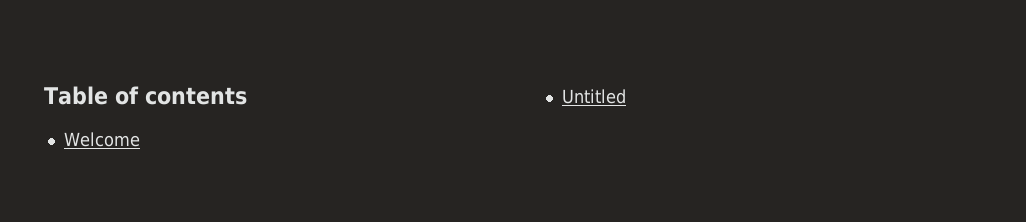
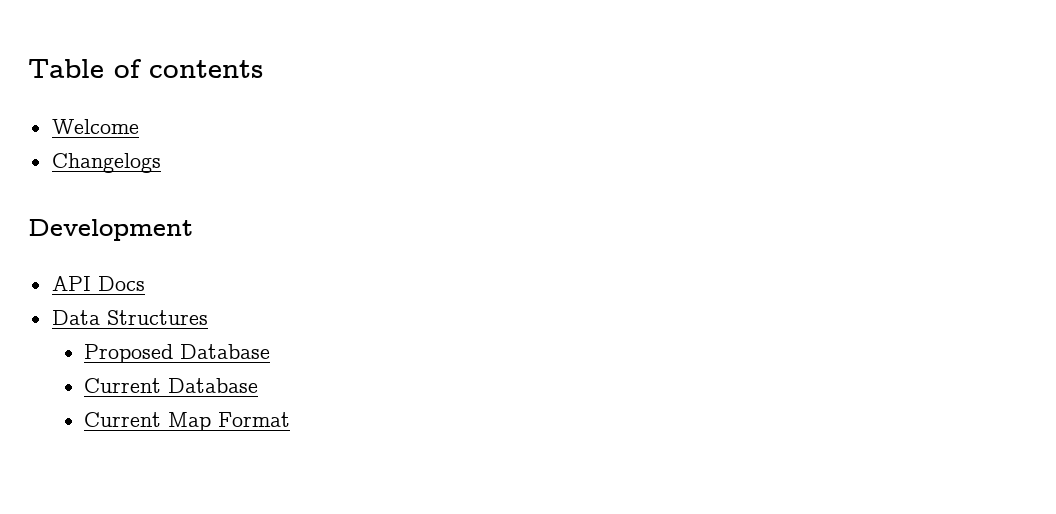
[561,89,626,104] Untitled -> [51,153,161,173] [28,219,193,241] [51,276,145,291] [51,310,208,325] [84,344,271,363] [84,378,259,393] [84,412,291,431] Changelogs // Development // API Docs // Data Structures // Proposed Database // Current Database // Current Map Format

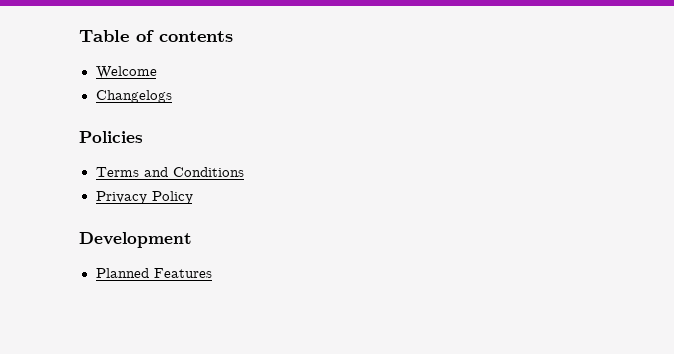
[28,219,193,241] [51,276,145,291] [51,310,208,325] [84,344,271,363] [84,378,259,393] [84,412,291,431] Development // API Docs // Data Structures // Proposed Database // Current Database // Current Map Format -> [79,131,143,143] [95,167,244,177] [95,191,193,204] [79,232,192,248] [95,268,212,278] Policies // Terms and Conditions // Privacy Policy // Development // Planned Features

